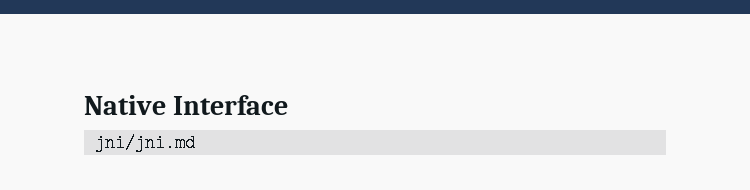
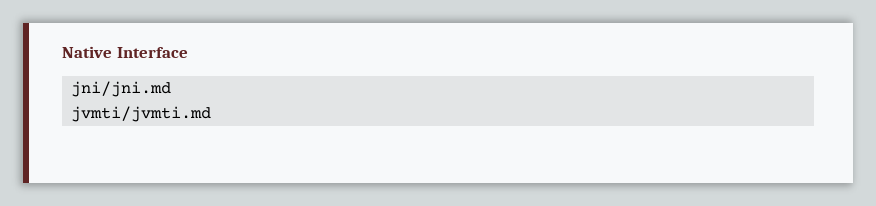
(196, 143) none -> [70,106,211,122] // jvmti/jvmti.md

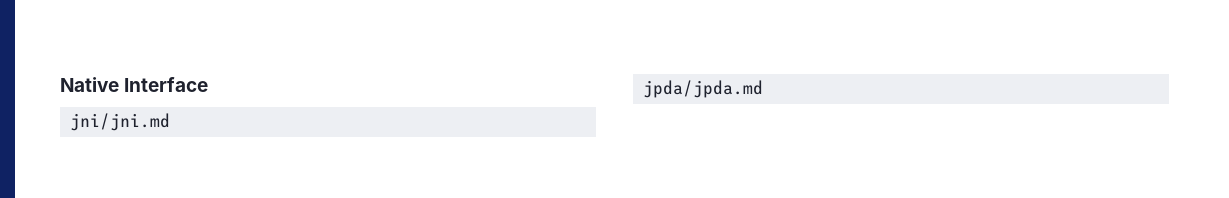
[70,106,211,122] jvmti/jvmti.md -> [642,80,763,98] jpda/jpda.md

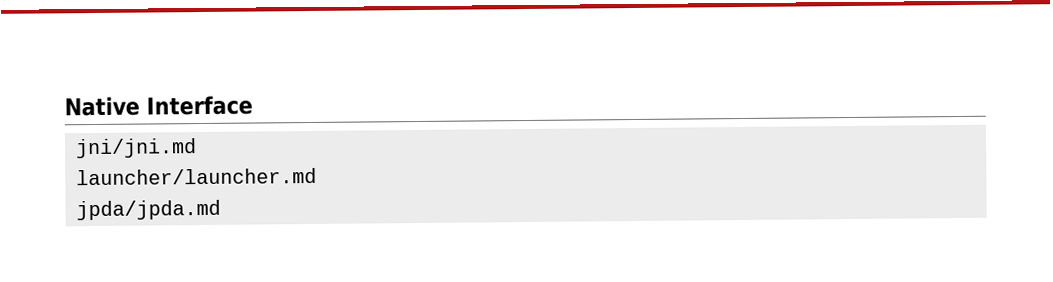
(170, 122) none -> [75,167,317,186] // launcher/launcher.md

